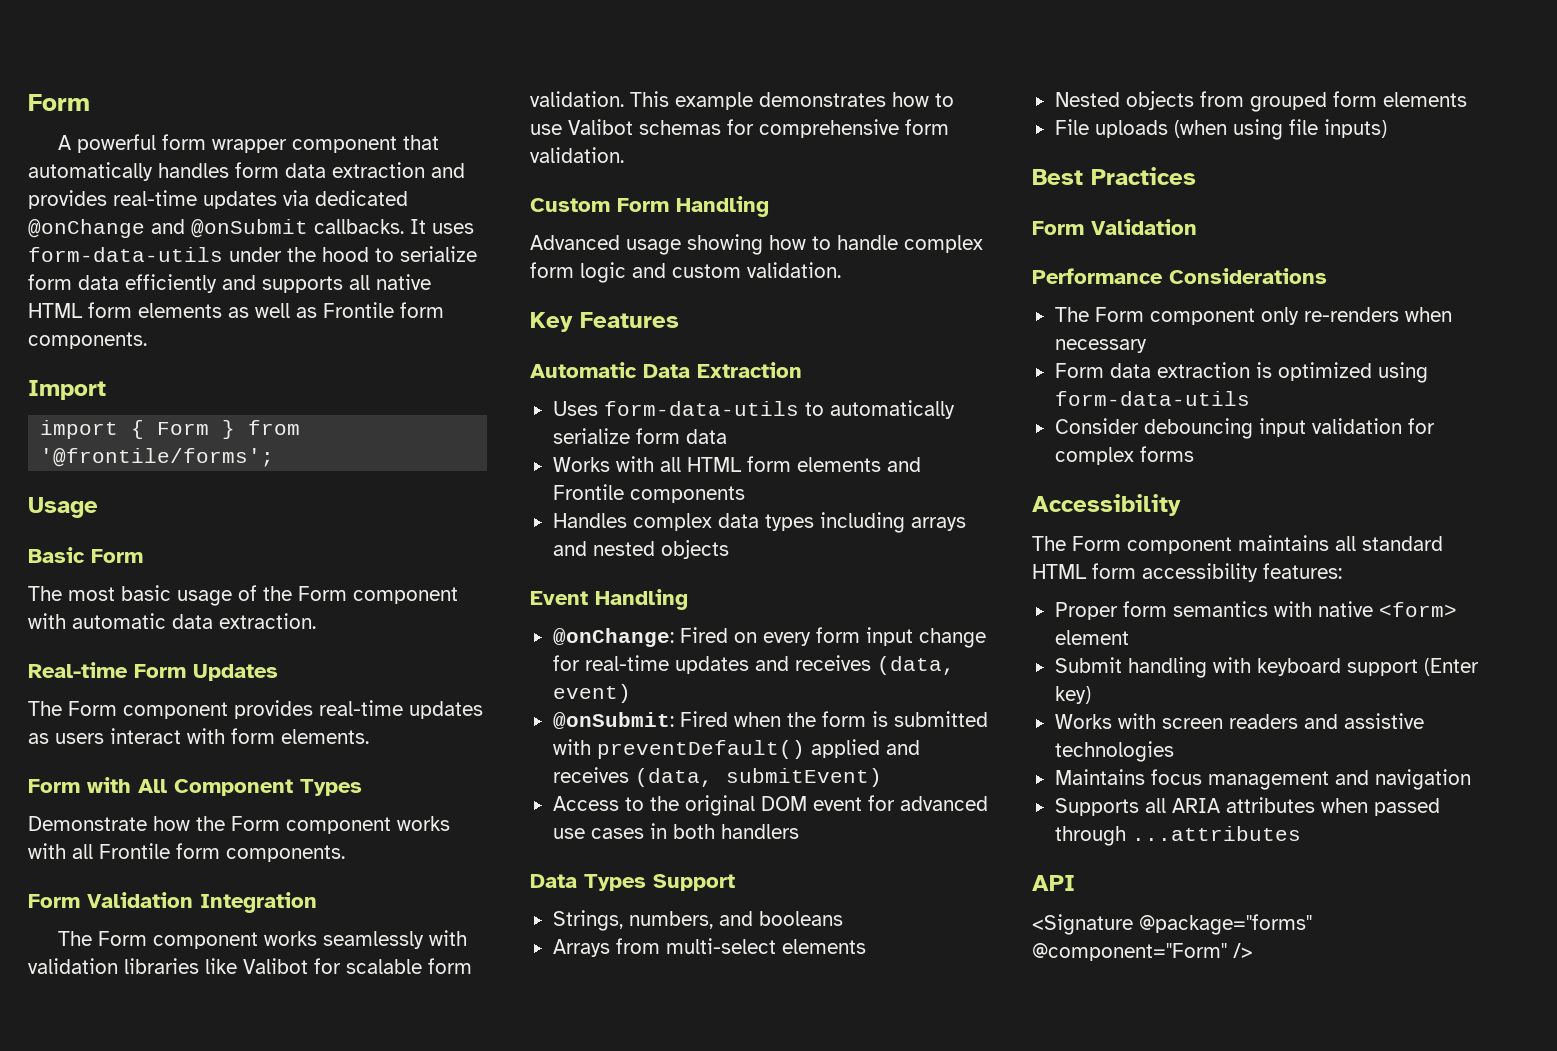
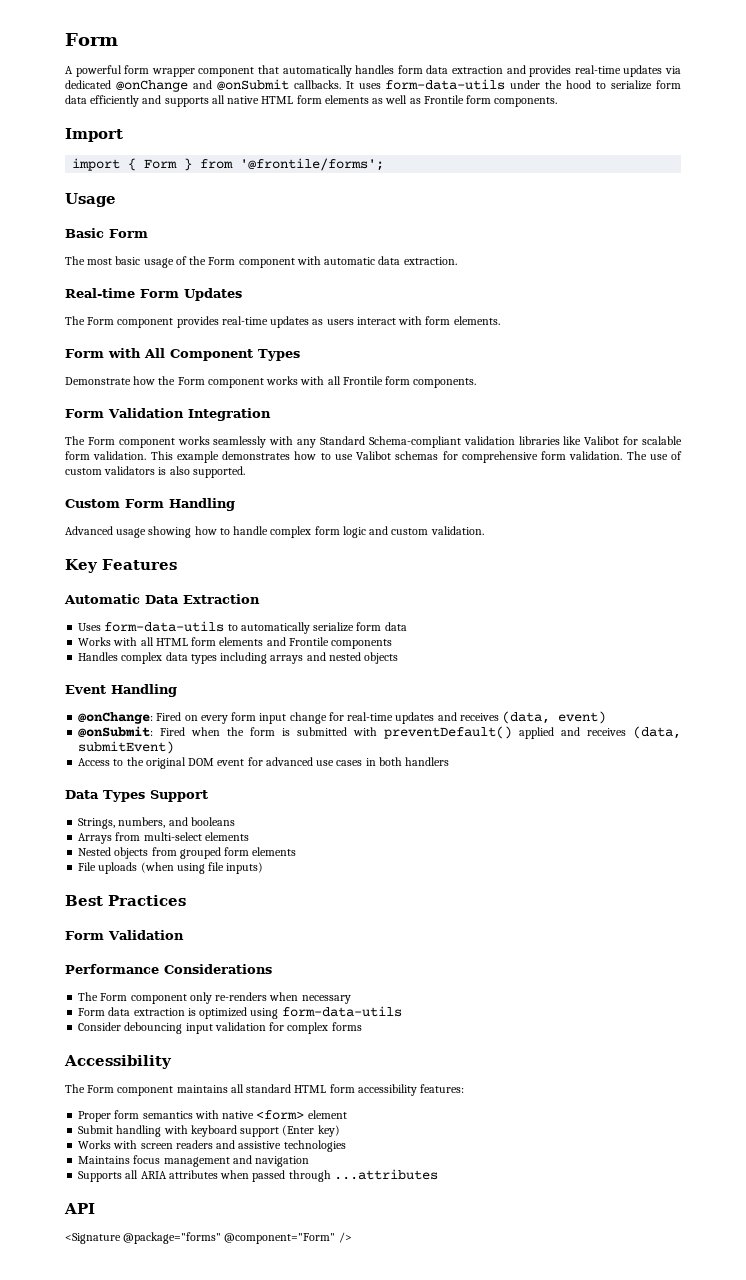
(467, 938) none -> [297,436,461,448] any Standard Schema-compliant
(624, 155) none -> [626,451,682,460] [65,466,245,478] The use of custom validators is also supported.

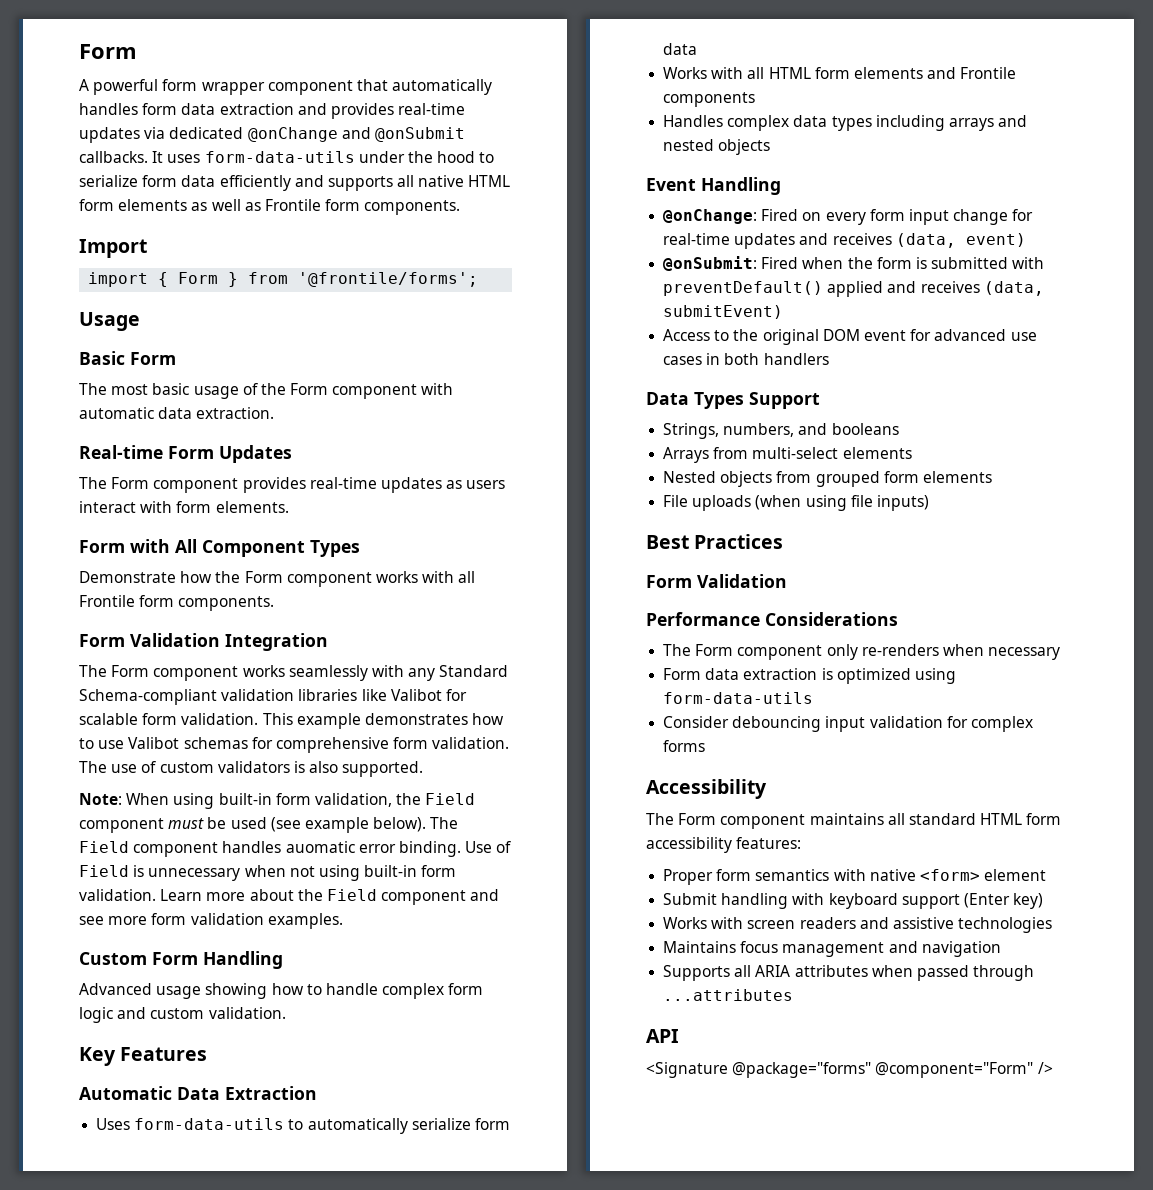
(245, 472) none -> [79,793,476,809] [79,817,459,833] [79,841,512,857] [79,865,457,881] [79,889,500,905] [79,913,343,929] // Note: When using built-in form validation, the Field component must be used (see example below). The Field component handles auomatic error binding. Use of Field is unnecessary when not using built-in form validation. Learn more about the Field component and see more form validation examples.

